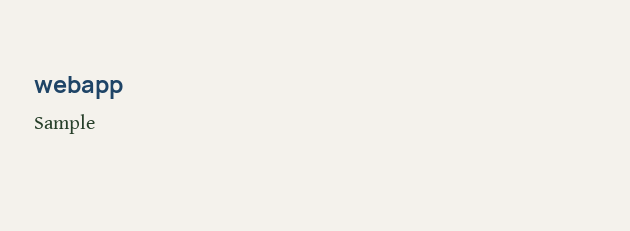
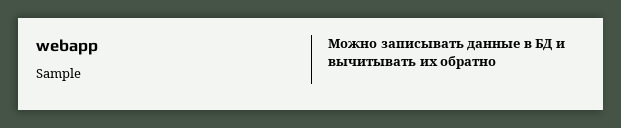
(95, 124) none -> [328,39,565,51] [328,56,497,69] // Можно записывать данные в БД и вычитывать их обратно

